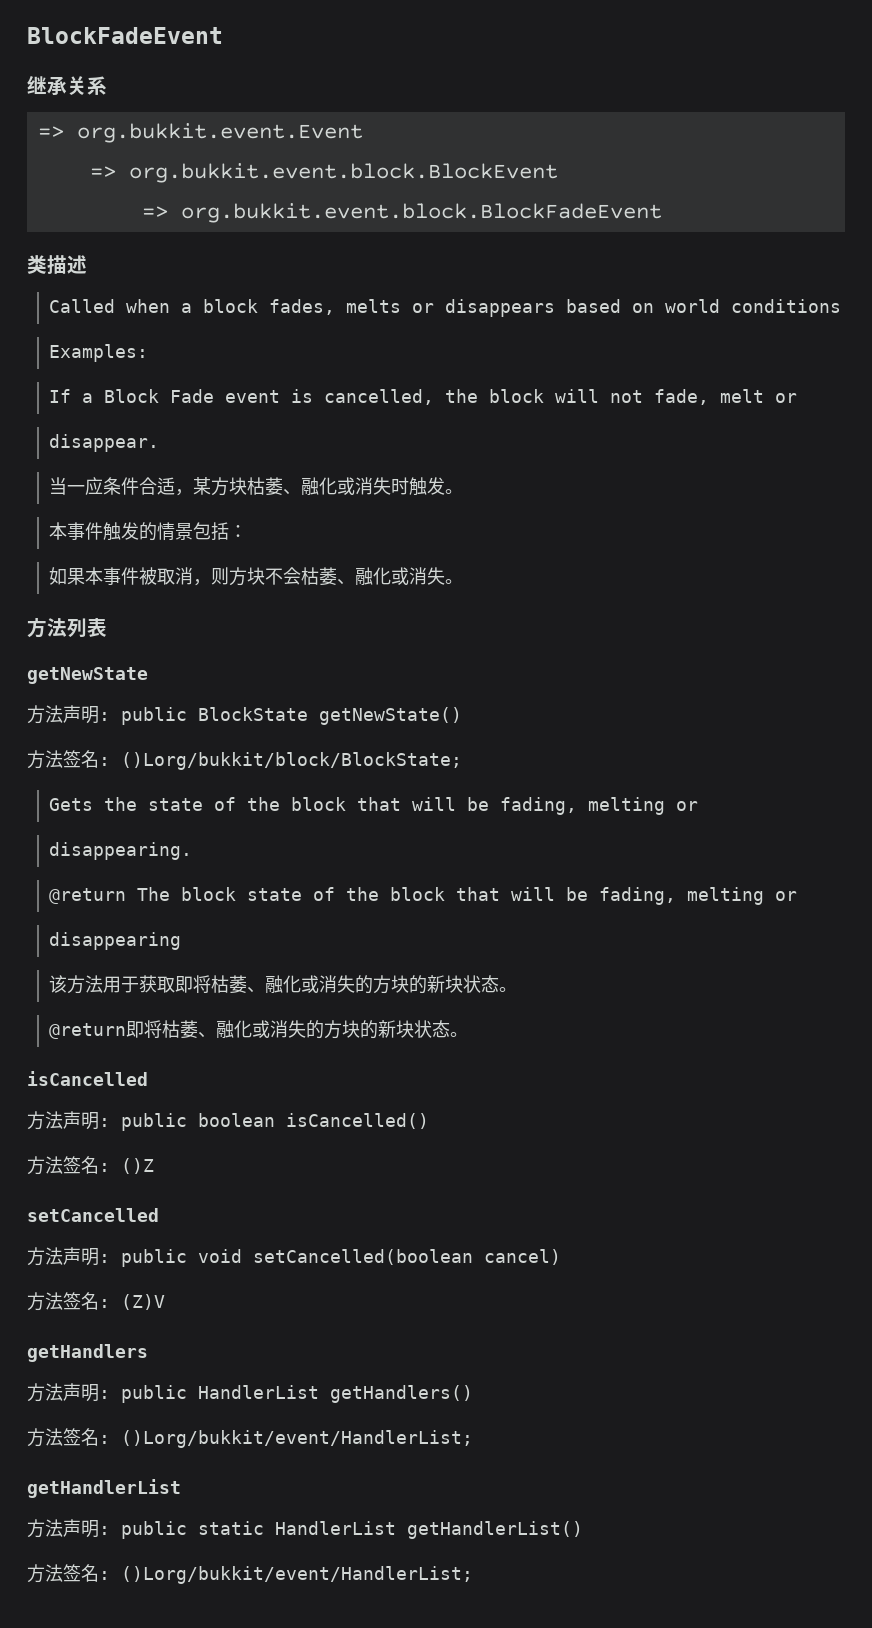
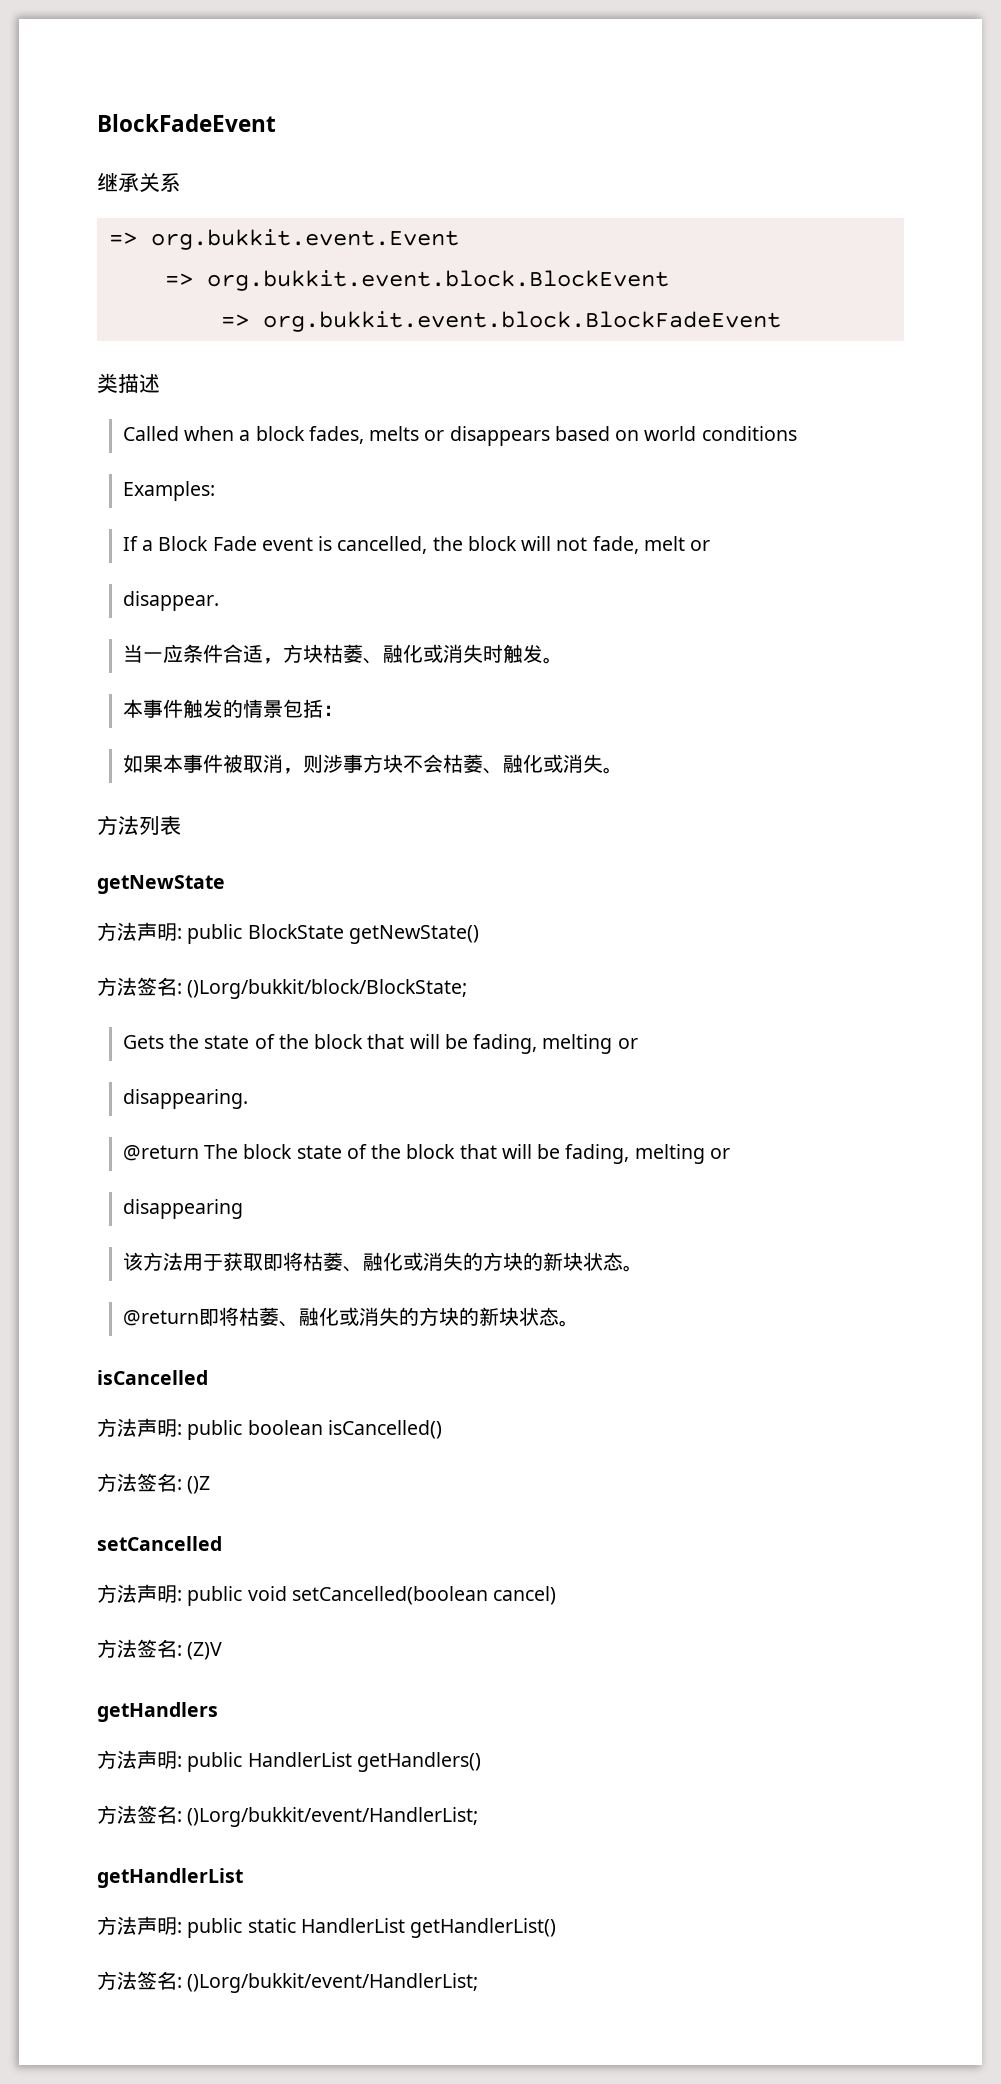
[193,477,212,495] 某 -> (283, 661) none
(230, 576) none -> [322,754,363,773] 涉事

